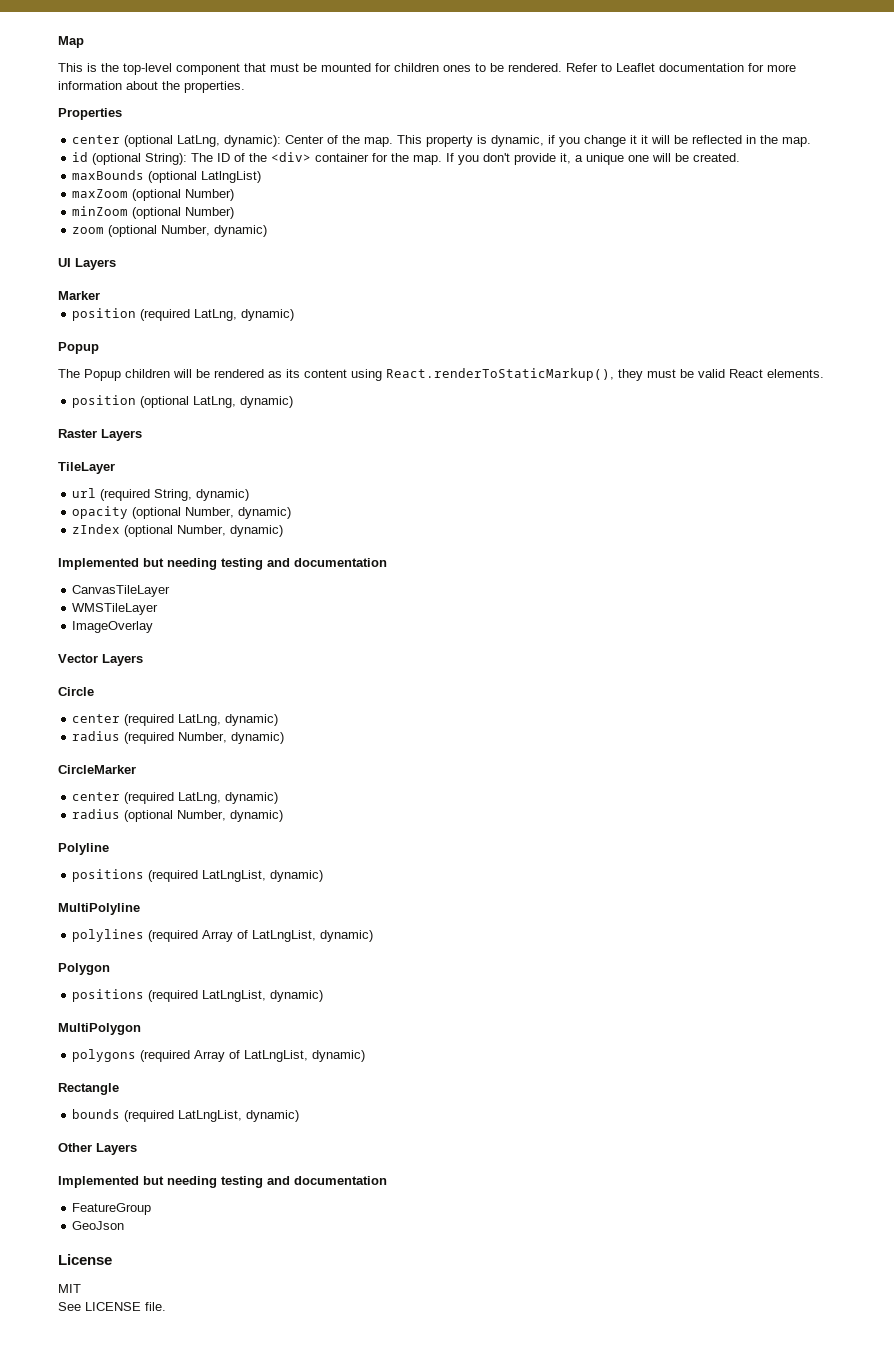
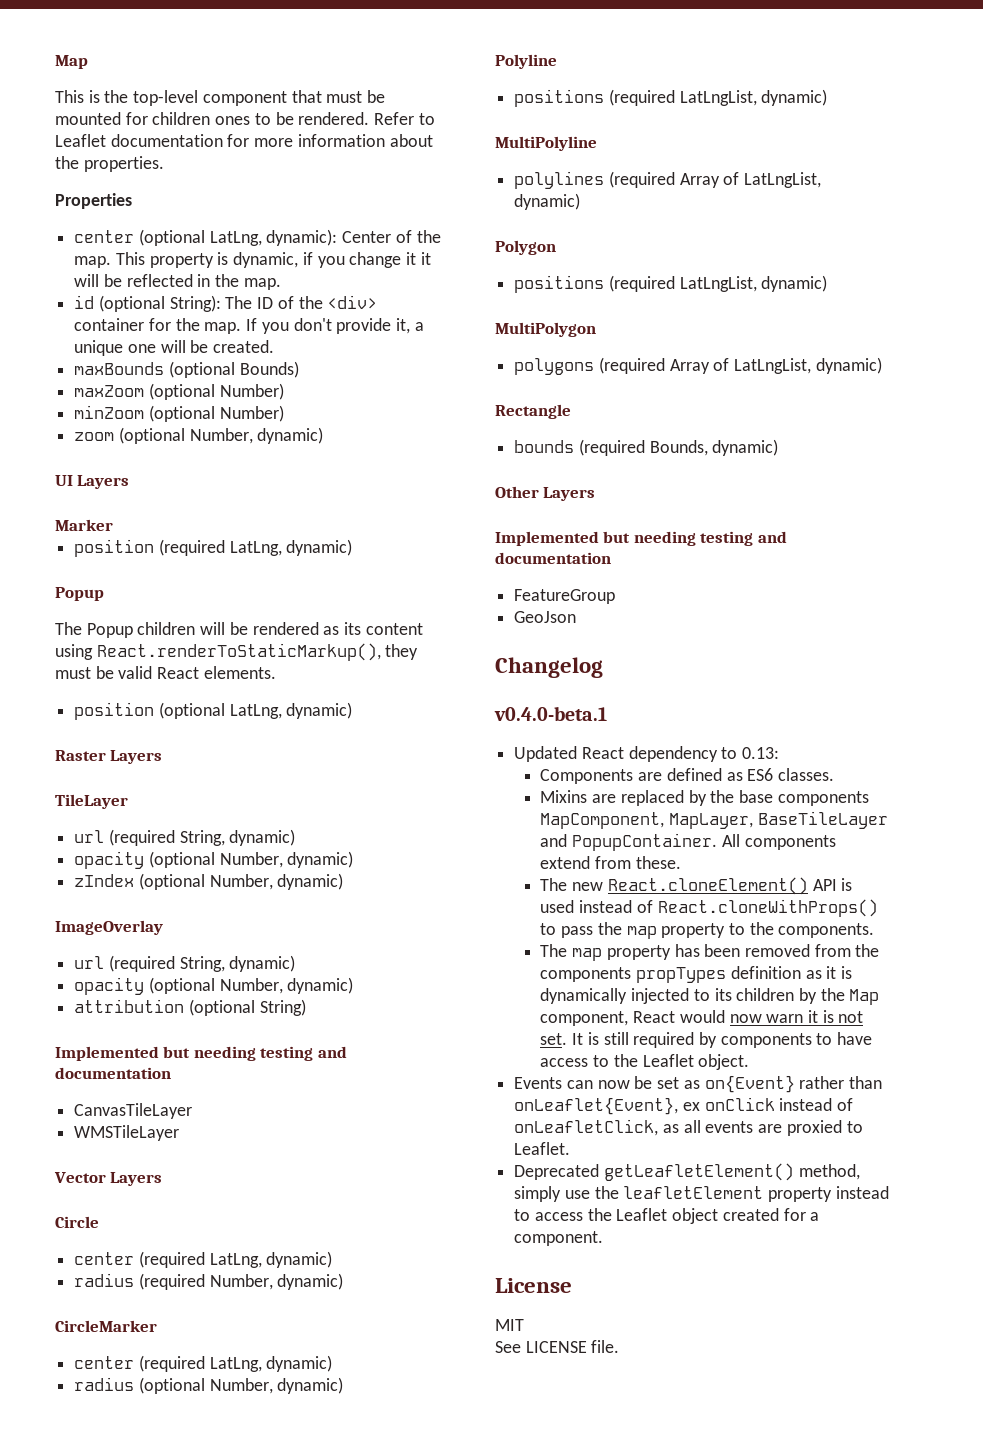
[201,171,262,183] LatlngList) -> [239,361,299,378] Bounds)
(284, 531) none -> [55,920,163,935] [74,955,296,972] [74,977,354,995] [74,999,306,1016] // ImageOverlay // url (required String, dynamic) // opacity (optional Number, dynamic) // attribution (optional String)
[72,621,154,633] // ImageOverlay -> (180, 1133) none
[178,1110,243,1122] LatLngList, -> [649,440,708,456] Bounds,
(125, 1225) none -> [495,657,603,678] [494,706,607,721] [514,746,780,762] [540,768,835,784] [540,790,869,806] [540,811,888,829] [540,833,836,851] [540,856,681,869] [540,877,853,895] [540,899,878,917] [540,922,875,939] [540,944,880,961] [540,966,853,983] [540,988,880,1005] [540,1010,864,1026] [540,1032,873,1048] [540,1054,750,1070] [514,1075,883,1093] [514,1097,854,1115] [514,1119,863,1136] [514,1142,571,1155] [514,1163,860,1181] [514,1186,889,1202] [514,1208,820,1224] [514,1231,604,1246] // Changelog // v0.4.0-beta.1 // Updated React dependency to 0.13: // Components are defined as ES6 classes. // Mixins are replaced by the base components MapComponent, MapLayer, BaseTileLayer and PopupContainer. All components extend from these. // The new React.cloneElement() API is used instead of React.cloneWithProps() to pass the map property to the components. // The map property has been removed from the components propTypes definition as it is dynamically injected to its children by the Map component, React would now warn it is not set. It is still required by components to have access to the Leaflet object. // Events can now be set as on{Event} rather than onLeaflet{Event}, ex onClick instead of onLeafletClick, as all events are proxied to Leaflet. // Deprecated getLeafletElement() method, simply use the leafletElement property instead to access the Leaflet object created for a component.

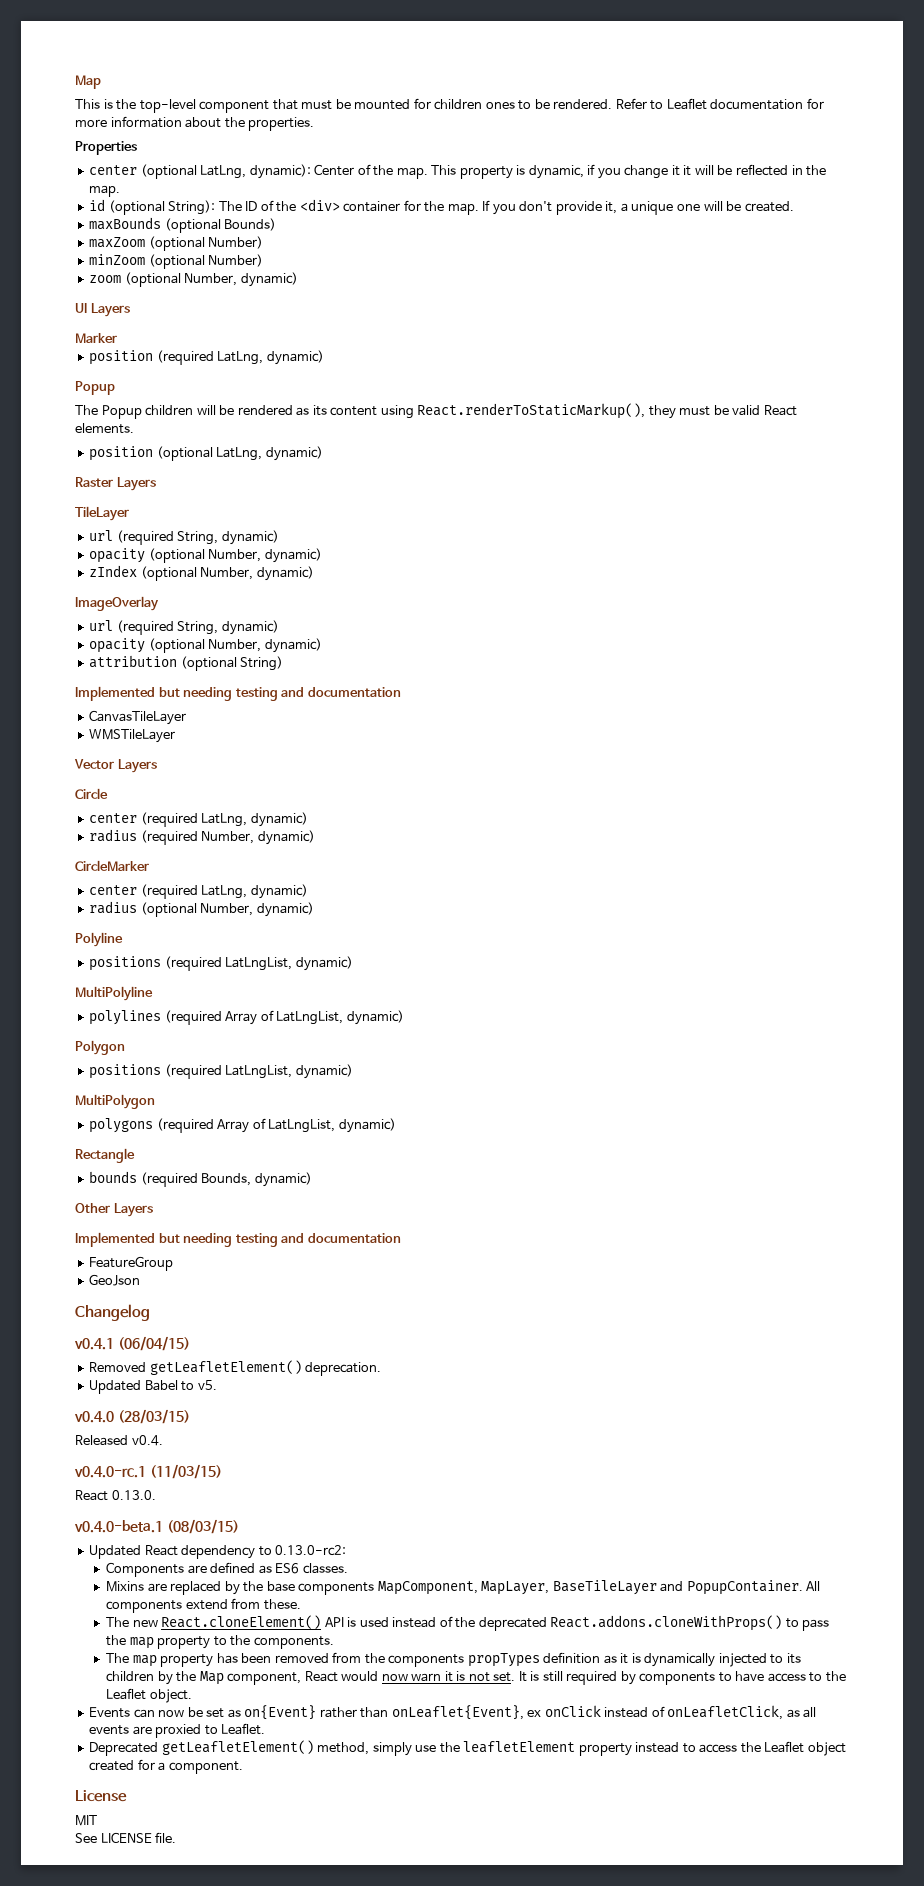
(603, 667) none -> [74,1336,190,1351] [89,1360,382,1376] [89,1380,217,1394] [74,1409,190,1424] [75,1435,163,1446] [74,1464,222,1479] [75,1490,156,1501] // v0.4.1 (06/04/15) // Removed getLeafletElement() deprecation. // Updated Babel to v5. // v0.4.0 (28/03/15) // Released v0.4. // v0.4.0-rc.1 (11/03/15) // React 0.13.0.
(607, 713) none -> [166,1519,239,1534] (08/03/15)
[742,747,780,759] 0.13: -> [275,1545,347,1556] 0.13.0-rc2:
[657,899,878,917] React.cloneWithProps() -> [455,1615,783,1631] the deprecated React.addons.cloneWithProps()

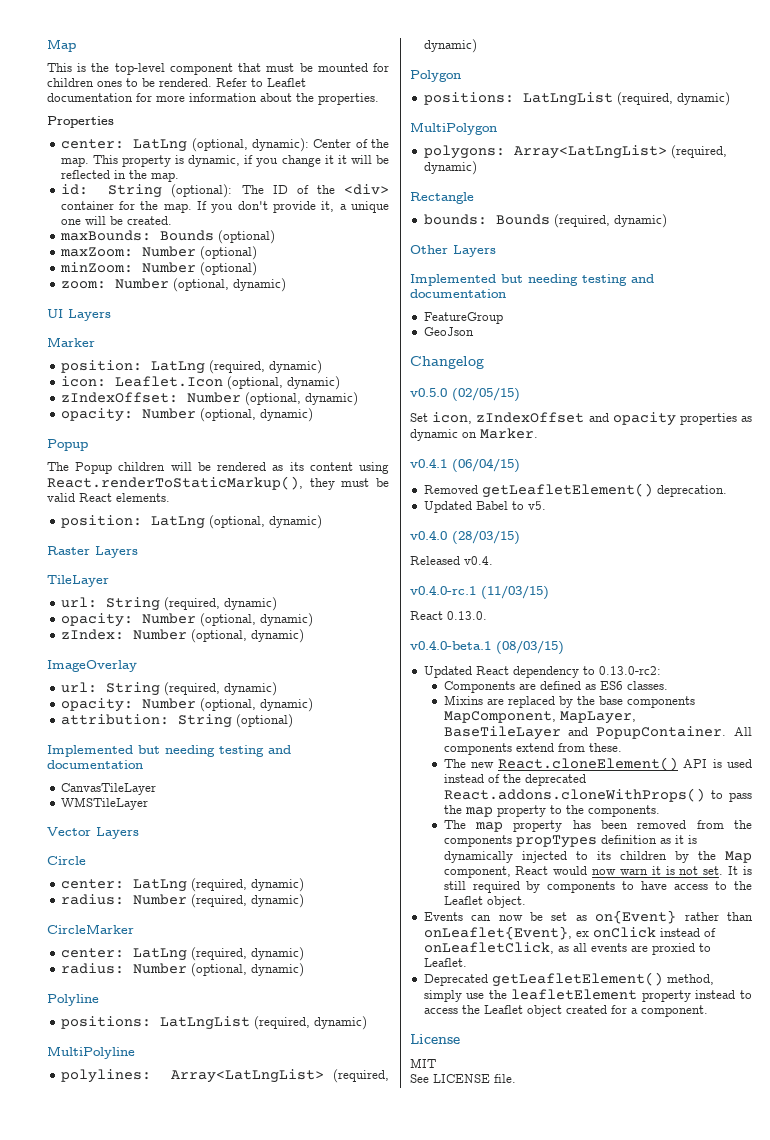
[89,164,247,179] center (optional LatLng, -> [60,138,248,152] center: LatLng (optional,
[89,199,216,215] id (optional String): -> [60,184,233,198] id: String (optional):
[89,217,277,233] [89,236,264,251] [89,254,264,269] [89,272,298,287] [75,303,130,317] [75,333,117,343] [89,350,264,365] maxBounds (optional Bounds) // maxZoom (optional Number) // minZoom (optional Number) // zoom (optional Number, dynamic) // UI Layers // Marker // position (required LatLng, -> [59,230,275,244] [59,246,257,260] [59,262,257,276] [60,278,286,292] [47,309,111,321] [47,337,95,347] [60,360,322,374] [60,376,340,390] [60,392,358,406] [60,408,256,422] maxBounds: Bounds (optional) // maxZoom: Number (optional) // minZoom: Number (optional) // zoom: Number (optional, dynamic) // UI Layers // Marker // position: LatLng (required, dynamic) // icon: Leaflet.Icon (optional, dynamic) // zIndexOffset: Number (optional, dynamic) // opacity: Number (optional,
[89,446,263,461] position (optional LatLng, -> [60,515,265,529] position: LatLng (optional,
[89,530,279,545] [89,548,322,563] [89,565,314,581] [75,596,159,611] [89,620,279,635] [89,638,322,653] [89,655,284,671] url (required String, dynamic) // opacity (optional Number, dynamic) // zIndex (optional Number, dynamic) // ImageOverlay // url (required String, dynamic) // opacity (optional Number, dynamic) // attribution (optional String) -> [60,597,277,611] [60,613,313,627] [60,629,304,643] [47,660,137,672] [60,682,277,696] [60,698,313,712] [60,714,293,728] url: String (required, dynamic) // opacity: Number (optional, dynamic) // zIndex: Number (optional, dynamic) // ImageOverlay // url: String (required, dynamic) // opacity: Number (optional, dynamic) // attribution: String (optional)
[89,812,308,827] [89,829,315,845] [75,860,149,871] [89,884,308,899] [89,901,254,917] center (required LatLng, dynamic) // radius (required Number, dynamic) // CircleMarker // center (required LatLng, dynamic) // radius (optional Number, -> [60,878,304,892] [60,894,304,908] [47,924,134,934] [60,947,304,961] [60,963,247,977] center: LatLng (required, dynamic) // radius: Number (required, dynamic) // CircleMarker // center: LatLng (required, dynamic) // radius: Number (optional,
[89,956,293,971] positions (required LatLngList, -> [60,1016,310,1030] positions: LatLngList (required,
[89,1010,344,1025] polylines (required Array of LatLngList, -> [60,1069,389,1083] polylines: Array<LatLngList> (required,
[89,1064,293,1079] positions (required LatLngList, -> [423,92,673,106] positions: LatLngList (required,
[89,1118,336,1133] polygons (required Array of LatLngList, -> [423,145,727,159] polygons: Array<LatLngList> (required,
[89,1171,252,1187] bounds (required Bounds, -> [423,214,610,228] bounds: Bounds (required,
(150, 1312) none -> [410,387,520,402] [410,412,752,426] [410,428,538,441] // v0.5.0 (02/05/15) // Set icon, zIndexOffset and opacity properties as dynamic on Marker.

